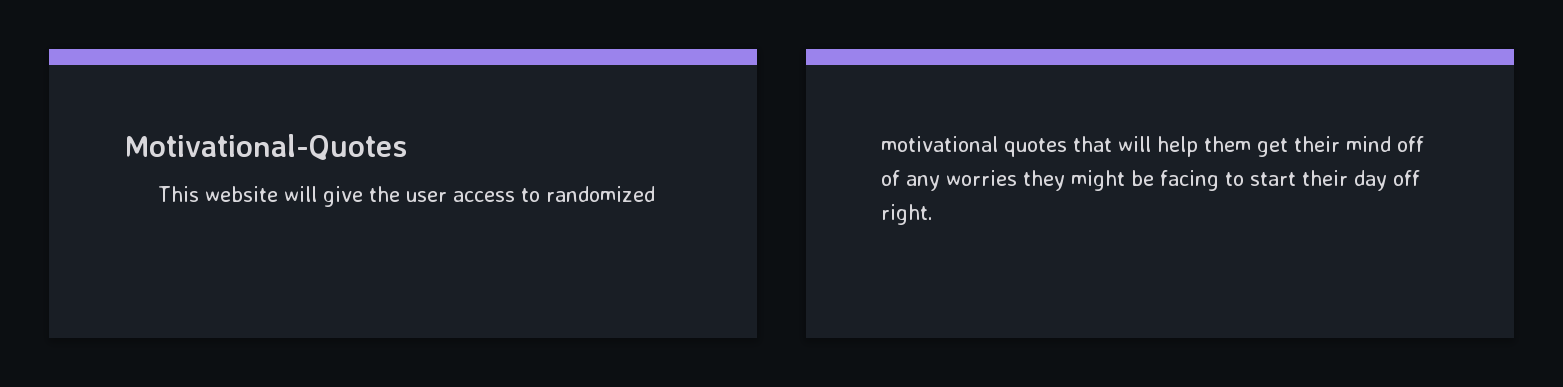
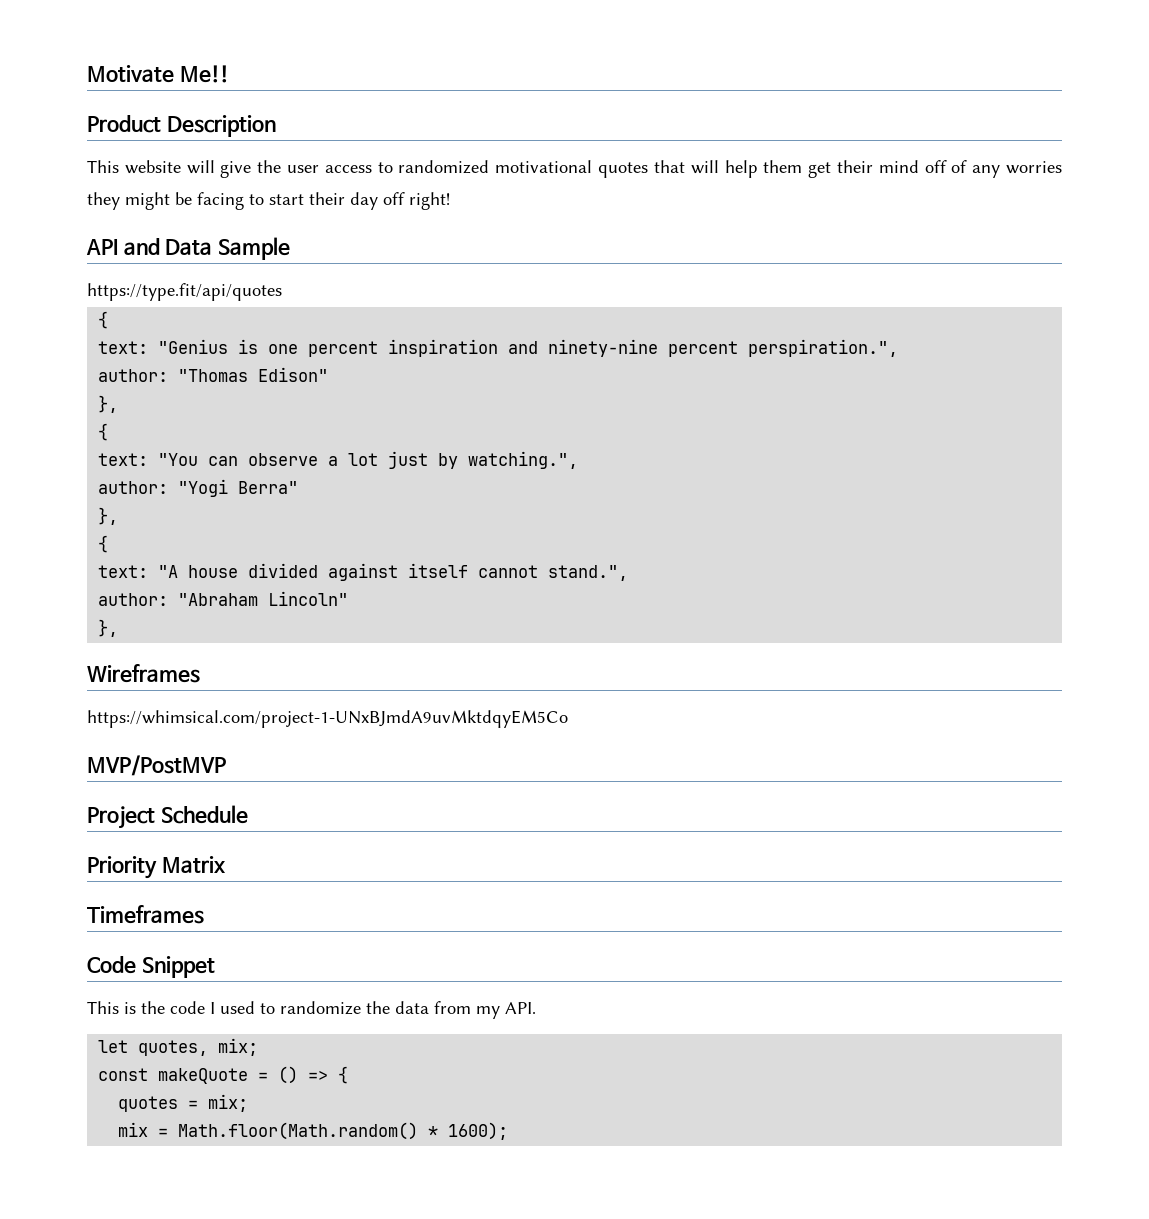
[124,134,407,160] Motivational-Quotes -> [87,65,229,83] [87,115,276,137] Motivate Me!! // Product Description
[881,204,933,225] right. -> [409,192,450,210] [86,237,290,260] [87,283,282,301] [98,311,109,329] [98,339,899,357] [98,367,329,382] [98,395,119,413] [98,423,109,441] [98,451,579,469] [98,479,299,497] [98,507,119,525] [98,535,109,553] [98,563,629,581] [98,591,349,606] [98,619,119,637] [87,664,200,683] [87,710,568,728] [87,755,226,776] [87,805,248,829] [87,856,226,879] [87,905,204,924] [87,956,215,978] [87,1001,536,1019] [98,1038,259,1056] [98,1066,349,1084] [118,1094,249,1112] [118,1122,509,1140] right! // API and Data Sample // https://type.fit/api/quotes // { // text: "Genius is one percent inspiration and ninety-nine percent perspiration.", // author: "Thomas Edison" // }, // { // text: "You can observe a lot just by watching.", // author: "Yogi Berra" // }, // { // text: "A house divided against itself cannot stand.", // author: "Abraham Lincoln" // }, // Wireframes // https://whimsical.com/project-1-UNxBJmdA9uvMktdqyEM5Co // MVP/PostMVP // Project Schedule // Priority Matrix // Timeframes // Code Snippet // This is the code I used to randomize the data from my API. // let quotes, mix; // const makeQuote = () => { // quotes = mix; // mix = Math.floor(Math.random() * 1600);

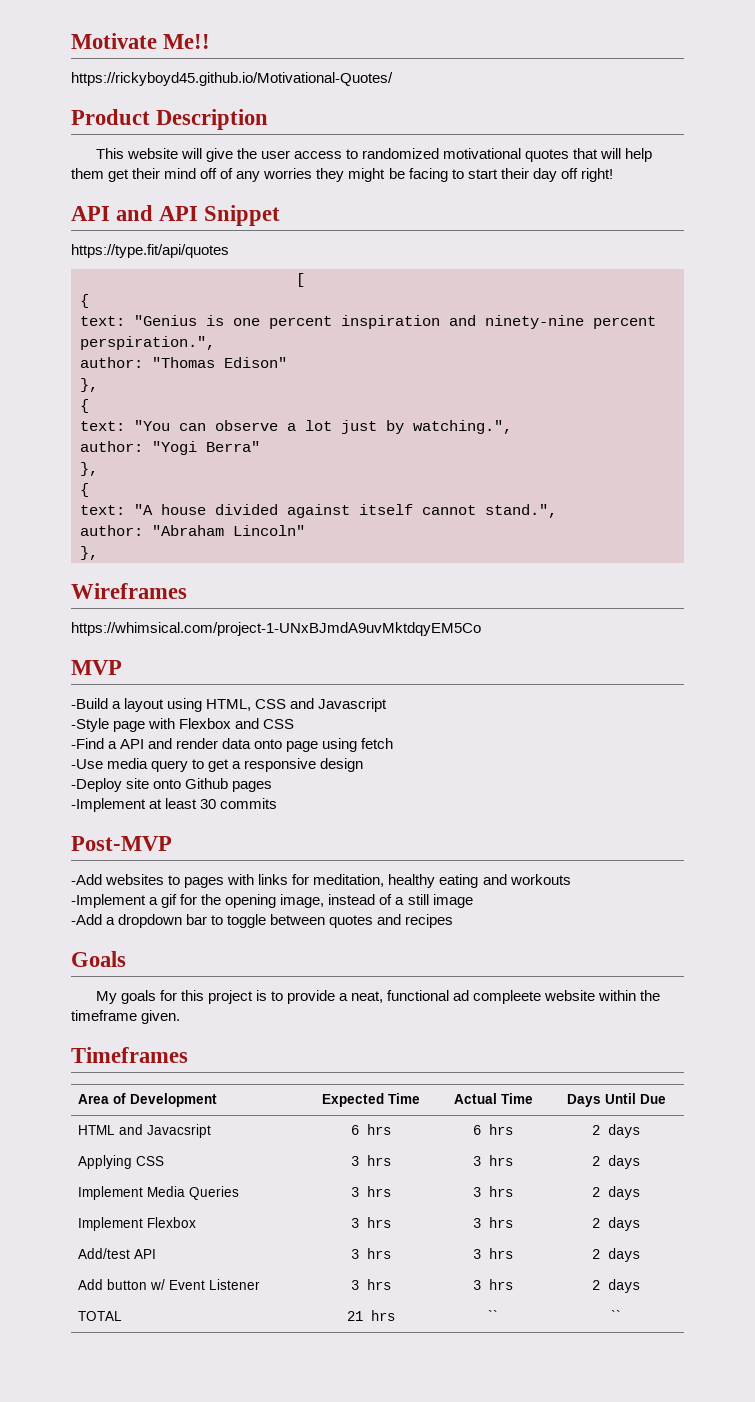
(229, 74) none -> [71,72,393,86] // https://rickyboyd45.github.io/Motivational-Quotes/
[165,237,290,260] Data Sample -> [159,205,281,226] API Snippet
(282, 292) none -> [296,273,305,287] // [
[87,755,226,776] [87,805,248,829] [87,856,226,879] [87,905,204,924] [87,956,215,978] [87,1001,536,1019] [98,1038,259,1056] [98,1066,349,1084] [118,1094,249,1112] [118,1122,509,1140] MVP/PostMVP // Project Schedule // Priority Matrix // Timeframes // Code Snippet // This is the code I used to randomize the data from my API. // let quotes, mix; // const makeQuote = () => { // quotes = mix; // mix = Math.floor(Math.random() * 1600); -> [71,660,122,675] [71,698,388,712] [71,718,295,732] [71,738,394,752] [71,758,364,772] [71,778,273,792] [71,798,278,812] [71,836,172,851] [71,874,571,888] [71,894,473,908] [71,914,454,928] [71,951,126,967] [95,990,661,1004] [71,1010,181,1024] [71,1047,188,1063] [78,1093,218,1107] [322,1093,420,1107] [453,1093,533,1104] [566,1093,666,1107] [78,1124,212,1138] [351,1124,391,1135] [473,1124,513,1135] [592,1124,640,1138] [78,1155,165,1169] [351,1155,391,1166] [473,1155,513,1166] [592,1155,640,1169] [78,1186,240,1200] [351,1186,391,1197] [473,1186,513,1197] [592,1186,640,1200] [78,1217,197,1231] [351,1217,391,1228] [473,1217,513,1228] [592,1217,640,1231] [78,1248,157,1259] [351,1248,391,1259] [473,1248,513,1259] [592,1248,640,1262] [78,1279,261,1290] [351,1279,391,1290] [473,1279,513,1290] [592,1279,640,1293] [78,1311,123,1321] [347,1310,395,1321] [488,1310,498,1321] [611,1310,621,1321] MVP // -Build a layout using HTML, CSS and Javascript // -Style page with Flexbox and CSS // -Find a API and render data onto page using fetch // -Use media query to get a responsive design // -Deploy site onto Github pages // -Implement at least 30 commits // Post-MVP // -Add websites to pages with links for meditation, healthy eating and workouts // -Implement a gif for the opening image, instead of a still image // -Add a dropdown bar to toggle between quotes and recipes // Goals // My goals for this project is to provide a neat, functional ad compleete website within the timeframe given. // Timeframes // Area of Development | Expected Time | Actual Time | Days Until Due // HTML and Javacsript | 6 hrs | 6 hrs | 2 days // Applying CSS | 3 hrs | 3 hrs | 2 days // Implement Media Queries | 3 hrs | 3 hrs | 2 days // Implement Flexbox | 3 hrs | 3 hrs | 2 days // Add/test API | 3 hrs | 3 hrs | 2 days // Add button w/ Event Listener | 3 hrs | 3 hrs | 2 days // TOTAL | 21 hrs | `` | ``

